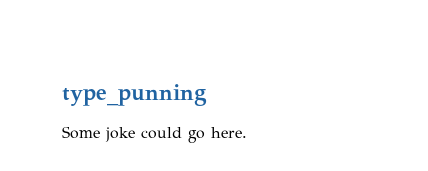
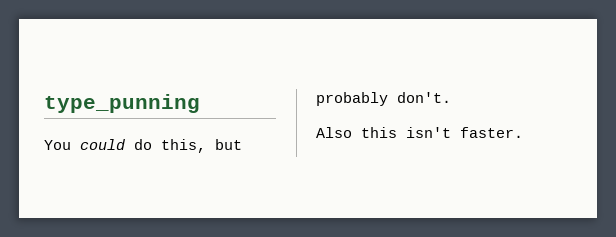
[62,126,247,143] Some joke could go here. -> [44,139,242,153] [316,92,451,106] [316,127,523,138] You could do this, but probably don't. // Also this isn't faster.

